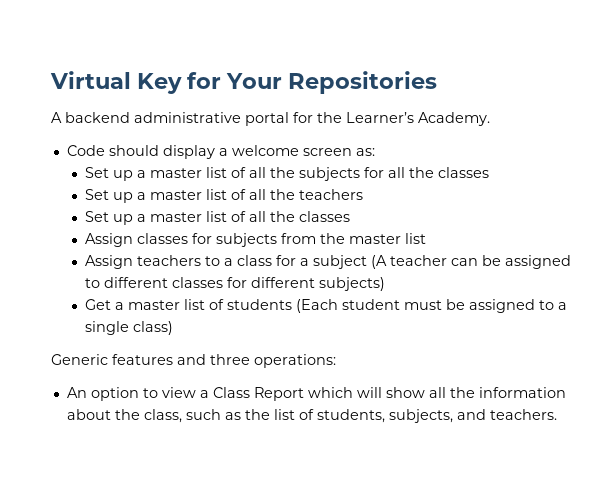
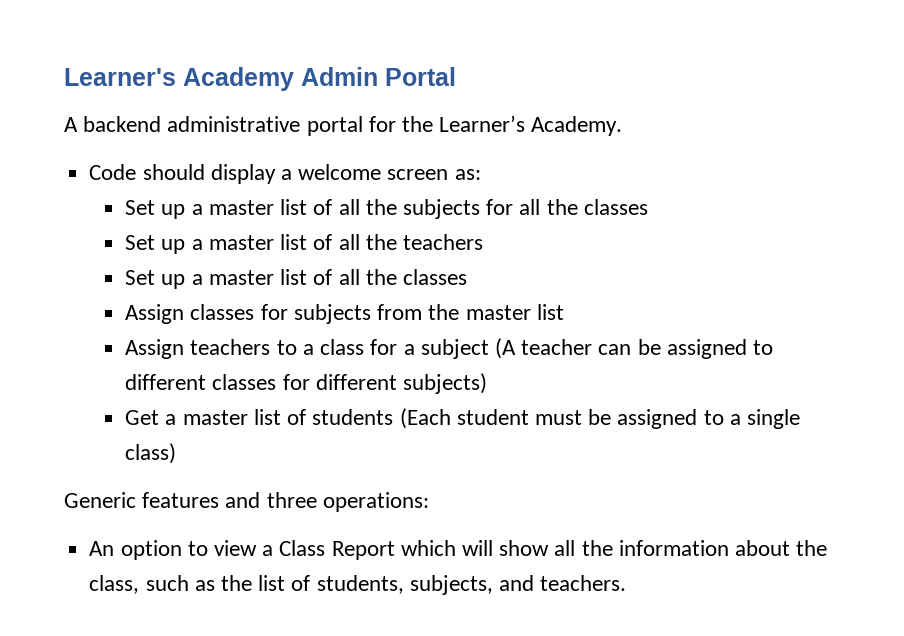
[50,71,438,94] Virtual Key for Your Repositories -> [64,67,456,91] Learner's Academy Admin Portal

